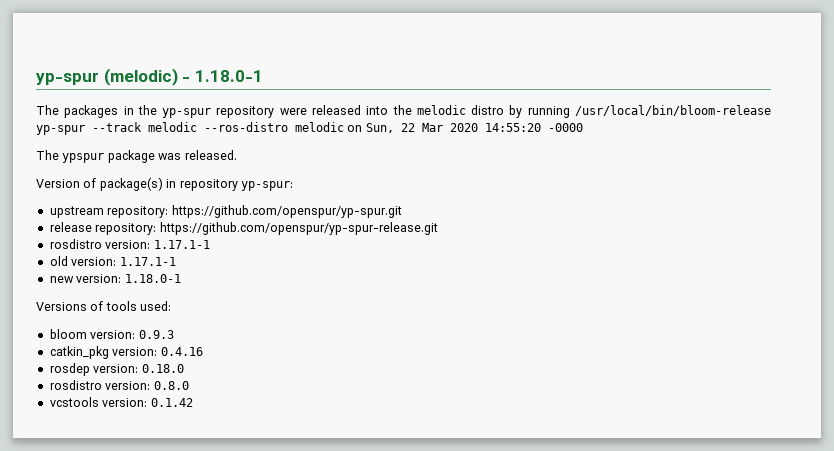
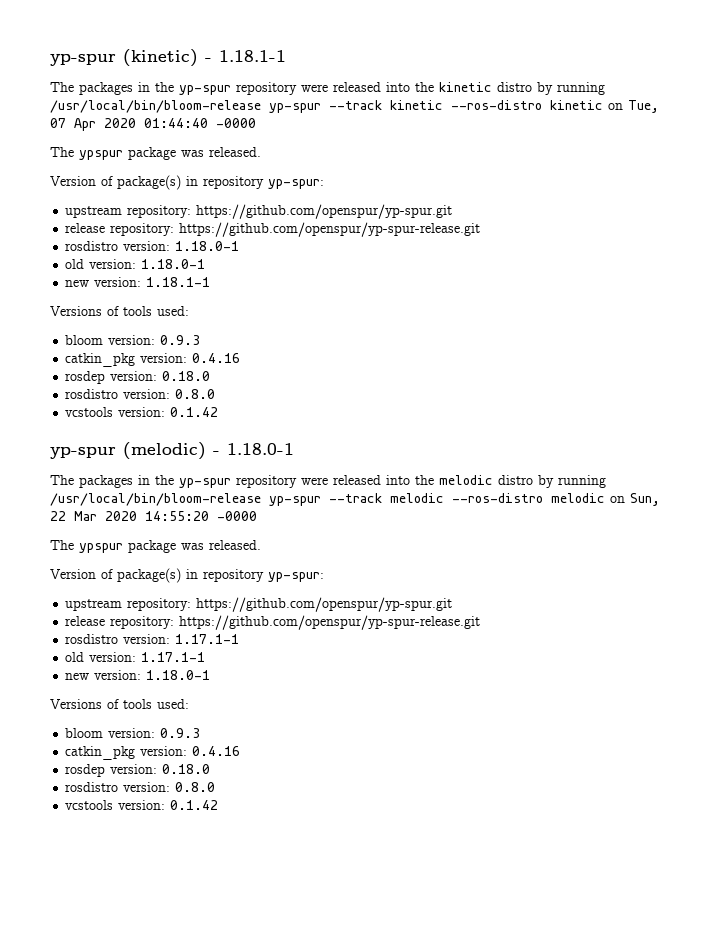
[36,72,99,85] yp-spur -> [50,49,286,67] [50,82,605,95] [50,100,659,113] [50,118,256,131] [50,147,261,160] [50,175,324,190] [65,204,453,219] [65,222,481,237] [65,241,240,251] [65,259,206,269] [65,277,211,287] [50,306,189,316] [65,335,201,345] [65,353,241,367] [65,371,211,384] [65,389,216,399] [65,407,219,417] [50,446,116,459] yp-spur (kinetic) - 1.18.1-1 // The packages in the yp-spur repository were released into the kinetic distro by running /usr/local/bin/bloom-release yp-spur --track kinetic --ros-distro kinetic on Tue, 07 Apr 2020 01:44:40 -0000 // The ypspur package was released. // Version of package(s) in repository yp-spur: // upstream repository: https://github.com/openspur/yp-spur.git // release repository: https://github.com/openspur/yp-spur-release.git // rosdistro version: 1.18.0-1 // old version: 1.18.0-1 // new version: 1.18.1-1 // Versions of tools used: // bloom version: 0.9.3 // catkin_pkg version: 0.4.16 // rosdep version: 0.18.0 // rosdistro version: 0.8.0 // vcstools version: 0.1.42 // yp-spur

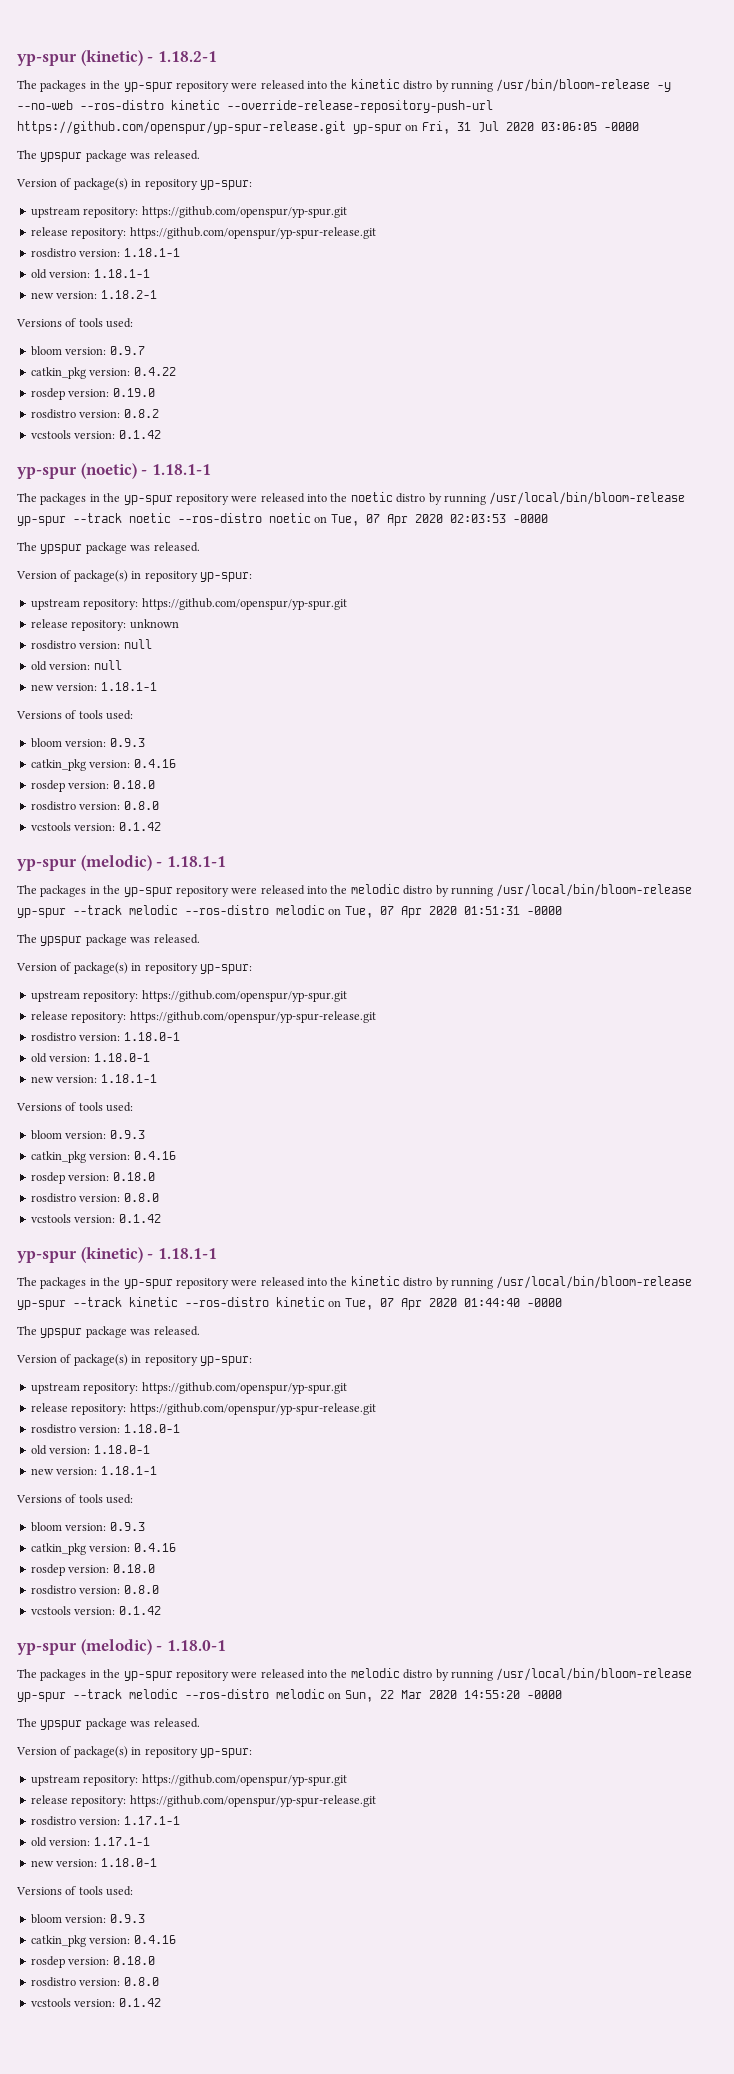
[50,49,212,67] yp-spur (kinetic) - -> [17,50,217,66] [17,79,672,92] [17,100,493,113] [17,121,639,134] [17,150,200,162] [16,178,252,190] [30,206,347,218] [30,227,376,239] [30,248,180,258] [30,269,150,279] [30,290,157,299] [16,318,134,328] [30,346,145,356] [30,367,176,379] [30,388,155,400] [30,409,159,419] [30,430,161,439] [17,463,211,479] [17,492,686,505] [17,513,548,526] [17,542,200,554] [16,570,252,582] [30,598,347,610] [30,619,179,631] [30,639,152,650] [30,660,122,671] [30,682,157,691] [16,710,134,720] [30,738,145,748] [30,759,176,771] [30,780,155,792] [30,801,159,811] [30,822,161,831] [17,855,226,871] [17,884,693,897] [17,905,562,918] [17,934,200,946] [16,962,252,974] [30,990,347,1002] [30,1011,376,1023] [30,1032,180,1042] [30,1053,150,1063] [30,1074,157,1083] [16,1102,134,1112] [30,1130,145,1140] [30,1151,176,1163] [30,1172,155,1184] [30,1193,159,1203] [30,1214,161,1223] [17,1247,154,1263] yp-spur (kinetic) - 1.18.2-1 // The packages in the yp-spur repository were released into the kinetic distro by running /usr/bin/bloom-release -y --no-web --ros-distro kinetic --override-release-repository-push-url https://github.com/openspur/yp-spur-release.git yp-spur on Fri, 31 Jul 2020 03:06:05 -0000 // The ypspur package was released. // Version of package(s) in repository yp-spur: // upstream repository: https://github.com/openspur/yp-spur.git // release repository: https://github.com/openspur/yp-spur-release.git // rosdistro version: 1.18.1-1 // old version: 1.18.1-1 // new version: 1.18.2-1 // Versions of tools used: // bloom version: 0.9.7 // catkin_pkg version: 0.4.22 // rosdep version: 0.19.0 // rosdistro version: 0.8.2 // vcstools version: 0.1.42 // yp-spur (noetic) - 1.18.1-1 // The packages in the yp-spur repository were released into the noetic distro by running /usr/local/bin/bloom-release yp-spur --track noetic --ros-distro noetic on Tue, 07 Apr 2020 02:03:53 -0000 // The ypspur package was released. // Version of package(s) in repository yp-spur: // upstream repository: https://github.com/openspur/yp-spur.git // release repository: unknown // rosdistro version: null // old version: null // new version: 1.18.1-1 // Versions of tools used: // bloom version: 0.9.3 // catkin_pkg version: 0.4.16 // rosdep version: 0.18.0 // rosdistro version: 0.8.0 // vcstools version: 0.1.42 // yp-spur (melodic) - 1.18.1-1 // The packages in the yp-spur repository were released into the melodic distro by running /usr/local/bin/bloom-release yp-spur --track melodic --ros-distro melodic on Tue, 07 Apr 2020 01:51:31 -0000 // The ypspur package was released. // Version of package(s) in repository yp-spur: // upstream repository: https://github.com/openspur/yp-spur.git // release repository: https://github.com/openspur/yp-spur-release.git // rosdistro version: 1.18.0-1 // old version: 1.18.0-1 // new version: 1.18.1-1 // Versions of tools used: // bloom version: 0.9.3 // catkin_pkg version: 0.4.16 // rosdep version: 0.18.0 // rosdistro version: 0.8.0 // vcstools version: 0.1.42 // yp-spur (kinetic) -

